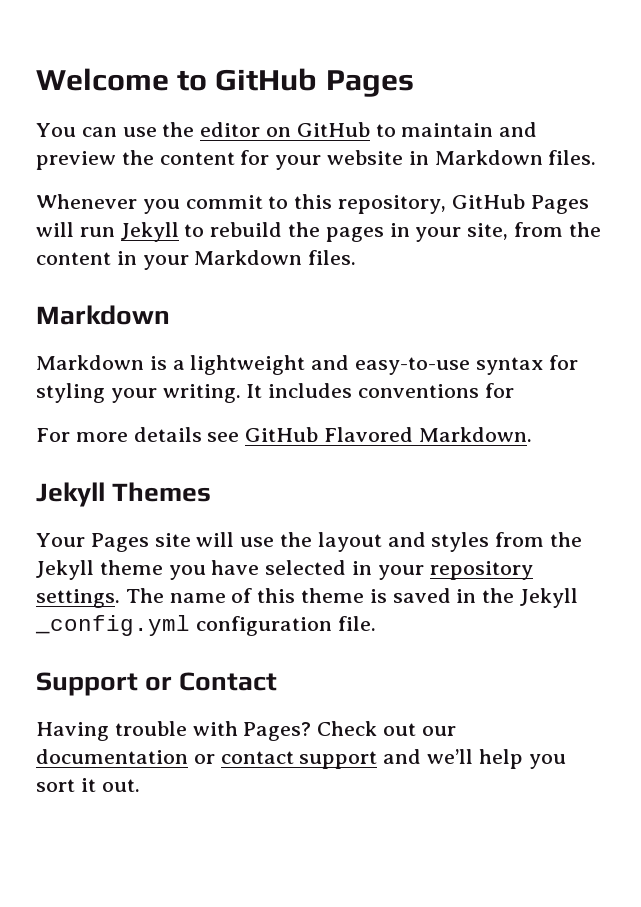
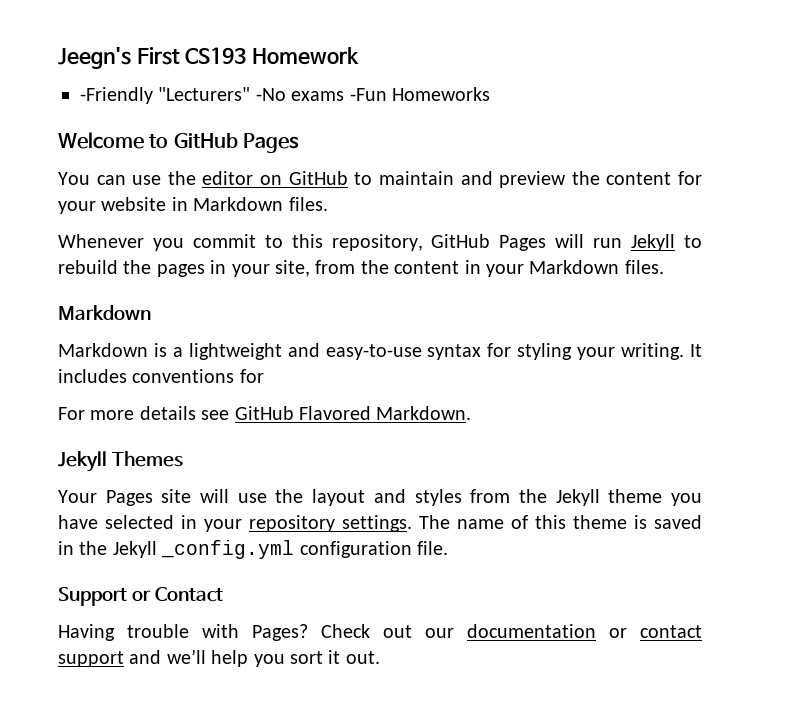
(36, 79) none -> [58,47,360,69] [80,87,490,104] Jeegn's First CS193 Homework // -Friendly "Lecturers" -No exams -Fun Homeworks //

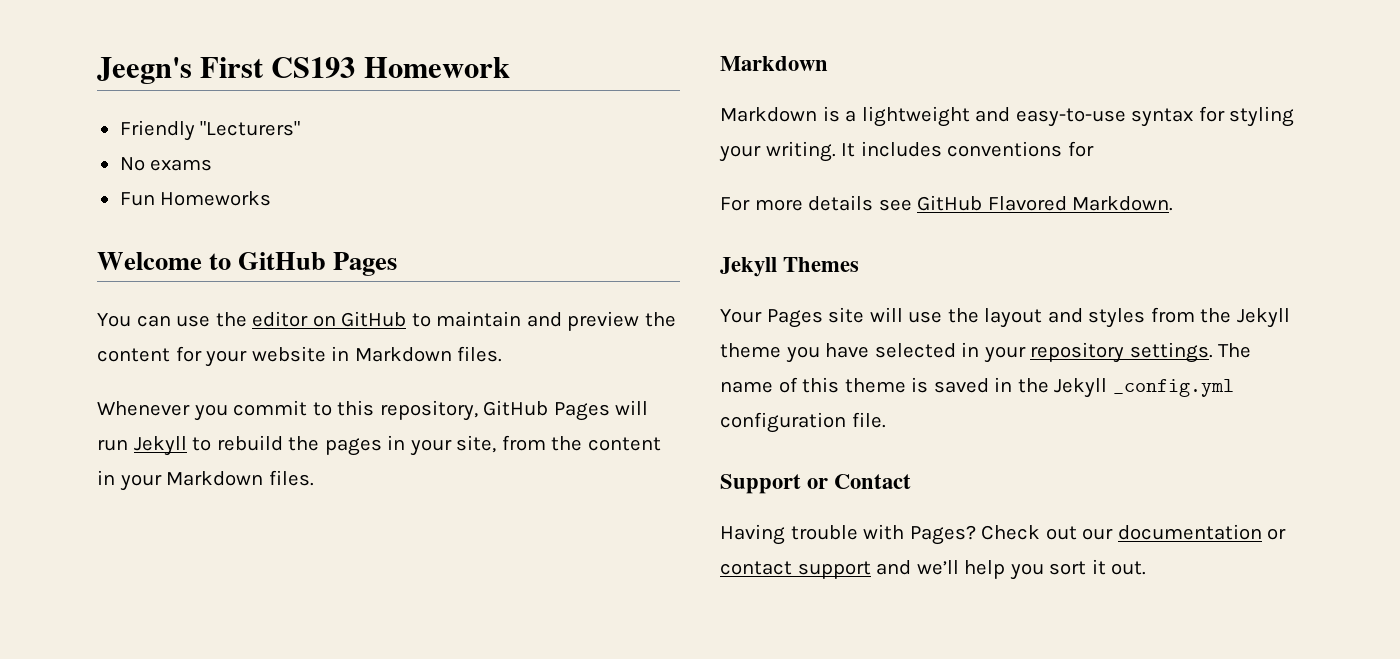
[80,87,153,104] -Friendly -> [119,120,195,141] Friendly
[255,88,286,101] -No -> [119,157,145,171] // No
[349,88,387,101] -Fun -> [119,192,155,206] // Fun

